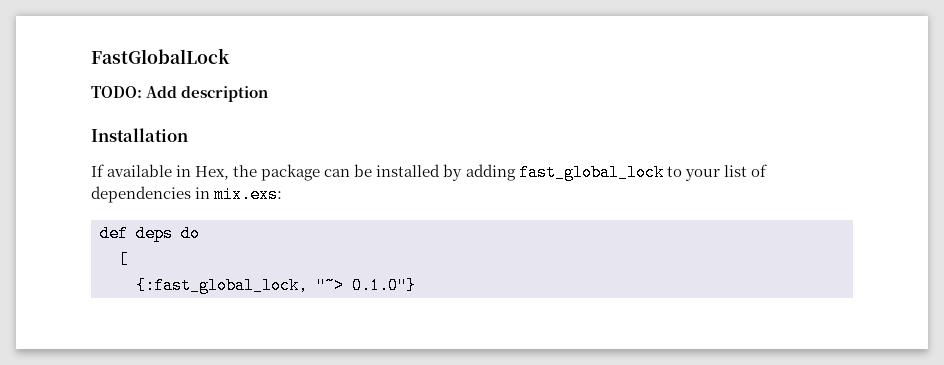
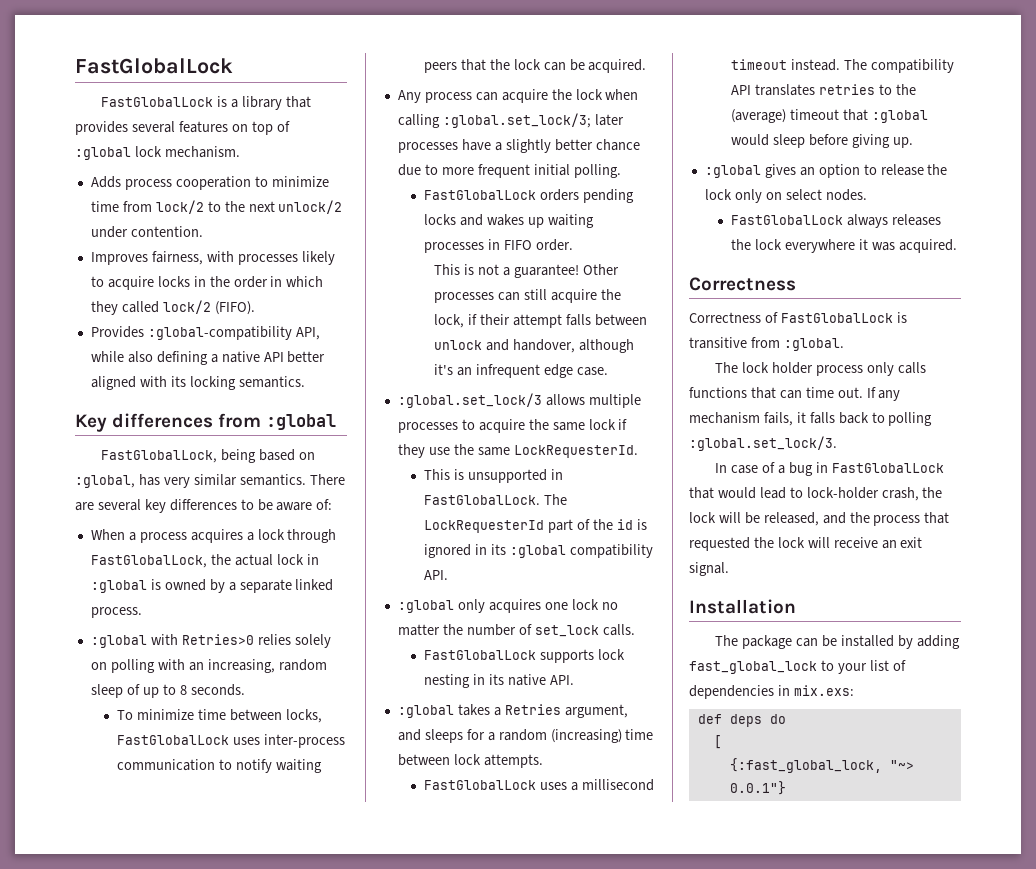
[91,86,269,102] [91,128,188,142] [91,164,258,180] TODO: Add description // Installation // If available in Hex, the -> [101,96,311,110] [75,121,290,135] [75,146,240,160] [90,176,329,190] [90,200,343,214] [90,226,203,238] [90,251,335,265] [90,276,324,290] [90,300,255,315] [90,326,320,340] [90,351,326,365] [90,376,305,390] [75,413,337,432] [101,449,315,463] [75,474,345,488] [75,499,333,513] [90,529,337,543] [90,554,319,568] [90,579,334,593] [90,607,142,618] [90,634,331,648] [90,659,327,673] [90,684,245,698] [116,709,322,723] [116,734,345,748] [116,759,322,773] [423,59,647,73] [397,89,639,103] [397,113,624,128] [397,139,640,153] [397,164,621,178] [423,189,634,203] [423,214,594,228] [423,239,573,253] [433,264,619,278] [433,289,621,303] [433,314,647,328] [433,339,634,353] [433,364,608,378] [397,393,641,408] [397,419,628,433] [397,444,638,458] [423,469,563,483] [423,494,567,505] [423,519,647,533] [423,544,653,558] [423,570,448,580] [397,599,618,613] [397,624,635,637] [423,649,625,663] [423,674,574,688] [397,704,628,718] [397,729,654,743] [397,754,543,768] [423,779,654,791] [730,59,954,73] [730,84,916,96] [730,109,928,123] [730,134,913,148] [704,164,948,178] [704,189,867,203] [730,214,941,228] [730,239,957,253] [689,277,796,291] [689,312,907,323] [689,337,844,351] [715,362,926,376] [689,387,901,401] [689,412,933,426] [689,436,837,451] [715,462,944,476] [689,487,943,501] [689,512,950,526] [689,537,923,551] [689,562,729,576] [689,599,796,614] [715,635,739,646] FastGlobalLock is a library that provides several features on top of :global lock mechanism. // Adds process cooperation to minimize time from lock/2 to the next unlock/2 under contention. // Improves fairness, with processes likely to acquire locks in the order in which they called lock/2 (FIFO). // Provides :global-compatibility API, while also defining a native API better aligned with its locking semantics. // Key differences from :global // FastGlobalLock, being based on :global, has very similar semantics. There are several key differences to be aware of: // When a process acquires a lock through FastGlobalLock, the actual lock in :global is owned by a separate linked process. // :global with Retries>0 relies solely on polling with an increasing, random sleep of up to 8 seconds. // To minimize time between locks, FastGlobalLock uses inter-process communication to notify waiting peers that the lock can be acquired. // Any process can acquire the lock when calling :global.set_lock/3; later processes have a slightly better chance due to more frequent initial polling. // FastGlobalLock orders pending locks and wakes up waiting processes in FIFO order. // This is not a guarantee! Other processes can still acquire the lock, if their attempt falls between unlock and handover, although it's an infrequent edge case. // :global.set_lock/3 allows multiple processes to acquire the same lock if they use the same LockRequesterId. // This is unsupported in FastGlobalLock. The LockRequesterId part of the id is ignored in its :global compatibility API. // :global only acquires one lock no matter the number of set_lock calls. // FastGlobalLock supports lock nesting in its native API. // :global takes a Retries argument, and sleeps for a random (increasing) time between lock attempts. // FastGlobalLock uses a millisecond timeout instead. The compatibility API translates retries to the (average) timeout that :global would sleep before giving up. // :global gives an option to release the lock only on select nodes. // FastGlobalLock always releases the lock everywhere it was acquired. // Correctness // Correctness of FastGlobalLock is transitive from :global. // The lock holder process only calls functions that can time out. If any mechanism fails, it falls back to polling :global.set_lock/3. // In case of a bug in FastGlobalLock that would lead to lock-holder crash, the lock will be released, and the process that requested the lock will receive an exit signal. // Installation // The
[352,277,416,294] 0.1.0"} -> [729,781,786,795] 0.0.1"}

